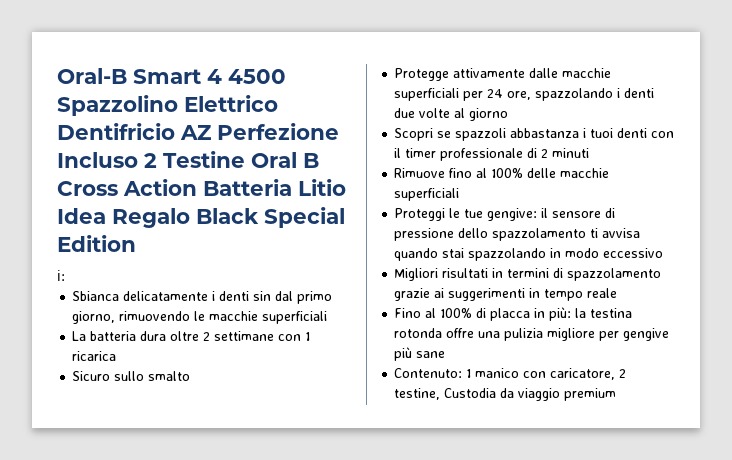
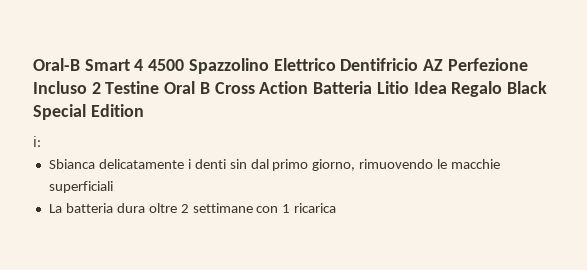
[72,371,191,381] [394,68,612,81] [394,88,655,101] [394,108,509,121] [394,128,675,141] [394,148,590,161] [394,168,610,178] [394,188,460,201] [394,208,616,221] [394,228,641,241] [394,248,664,261] [394,268,662,281] [394,288,618,301] [394,307,633,321] [394,328,670,341] [394,347,446,361] [394,368,627,380] [394,388,617,401] // Sicuro sullo smalto // Protegge attivamente dalle macchie superficiali per 24 ore, spazzolando i denti due volte al giorno // Scopri se spazzoli abbastanza i tuoi denti con il timer professionale di 2 minuti // Rimuove fino al 100% delle macchie superficiali // Proteggi le tue gengive: il sensore di pressione dello spazzolamento ti avvisa quando stai spazzolando in modo eccessivo // Migliori risultati in termini di spazzolamento grazie ai suggerimenti in tempo reale // Fino al 100% di placca in più: la testina rotonda offre una pulizia migliore per gengive più sane // Contenuto: 1 manico con caricatore, 2 testine, Custodia da viaggio premium -> (337, 208) none

